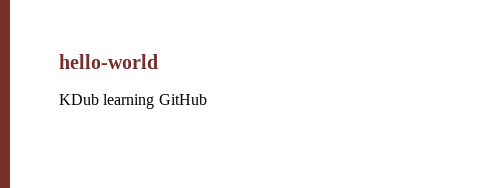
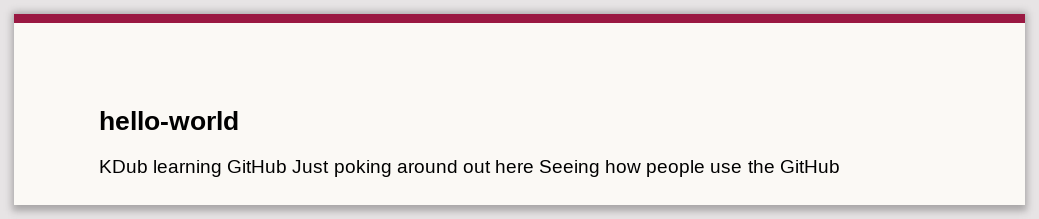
(207, 99) none -> [292,160,840,177] Just poking around out here Seeing how people use the GitHub

